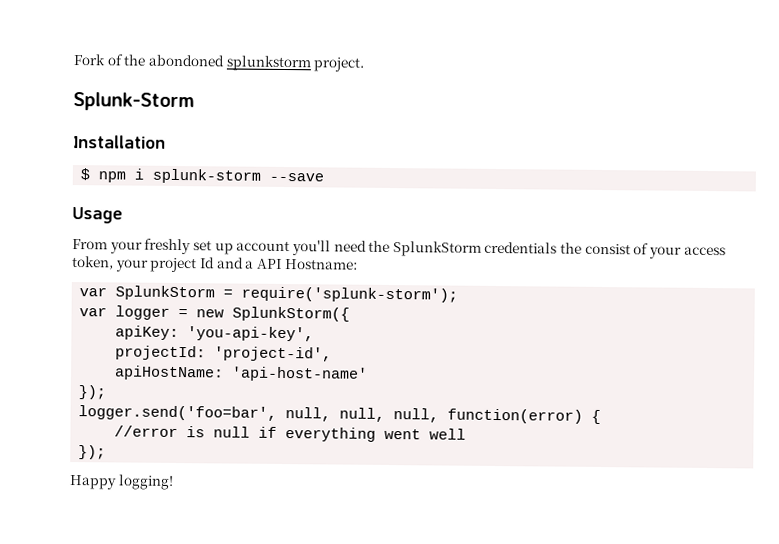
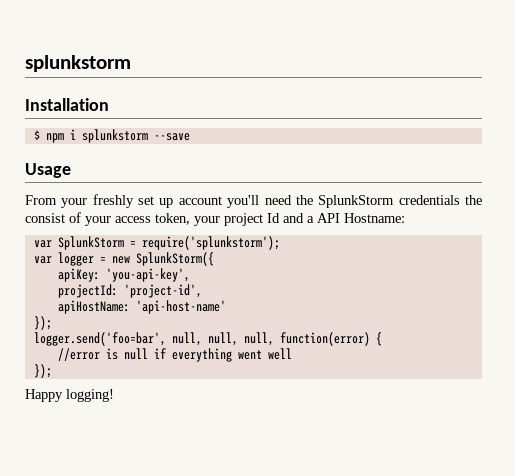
[73,54,366,72] [73,92,195,112] Fork of the abondoned splunkstorm project. // Splunk-Storm -> [25,55,131,72] splunkstorm
[152,168,262,184] splunk-storm -> [81,129,148,143] splunkstorm
[241,286,459,303] require('splunk-storm'); -> [141,236,280,250] require('splunkstorm');

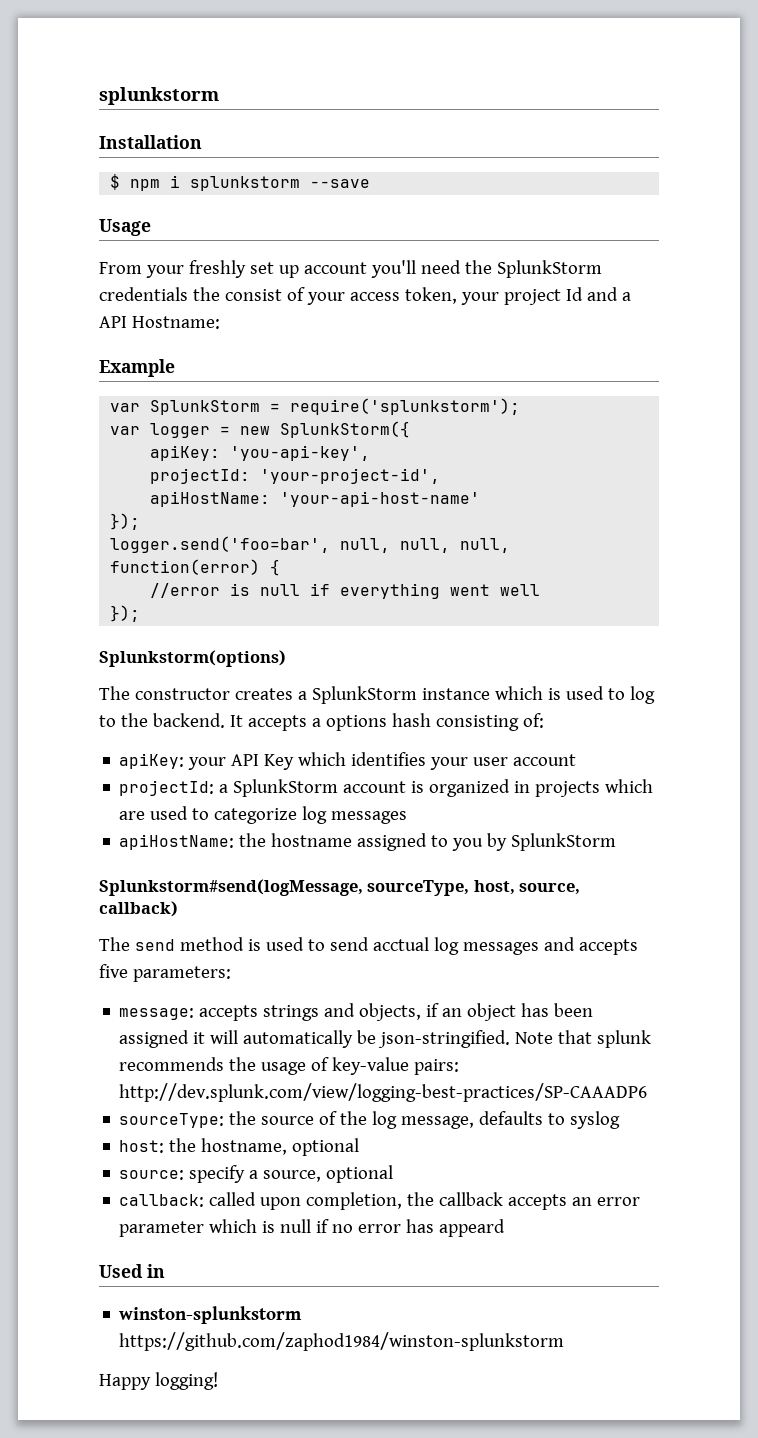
(405, 218) none -> [99,359,175,377] // Example
[123,284,202,298] [57,300,226,314] 'project-id', // apiHostName: 'api-host-name' -> [260,468,441,484] [150,491,481,507] 'your-project-id', // apiHostName: 'your-api-host-name'
(52, 371) none -> [99,650,286,667] [99,686,655,704] [99,713,544,731] [119,752,577,770] [119,779,654,797] [119,806,408,824] [119,833,617,851] [99,879,581,896] [99,901,178,917] [99,937,638,955] [99,964,231,982] [119,1003,594,1021] [119,1030,652,1048] [119,1057,460,1075] [119,1083,648,1102] [119,1111,621,1129] [119,1138,360,1156] [119,1165,394,1183] [119,1192,641,1210] [119,1219,506,1237] [99,1264,165,1278] [119,1306,303,1324] [119,1332,565,1351] // Splunkstorm(options) // The constructor creates a SplunkStorm instance which is used to log to the backend. It accepts a options hash consisting of: // apiKey: your API Key which identifies your user account // projectId: a SplunkStorm account is organized in projects which are used to categorize log messages // apiHostName: the hostname assigned to you by SplunkStorm // Splunkstorm#send(logMessage, sourceType, host, source, callback) // The send method is used to send acctual log messages and accepts five parameters: // message: accepts strings and objects, if an object has been assigned it will automatically be json-stringified. Note that splunk recommends the usage of key-value pairs: http://dev.splunk.com/view/logging-best-practices/SP-CAAADP6 // sourceType: the source of the log message, defaults to syslog // host: the hostname, optional // source: specify a source, optional // callback: called upon completion, the callback accepts an error parameter which is null if no error has appeard // Used in // winston-splunkstorm https://github.com/zaphod1984/winston-splunkstorm

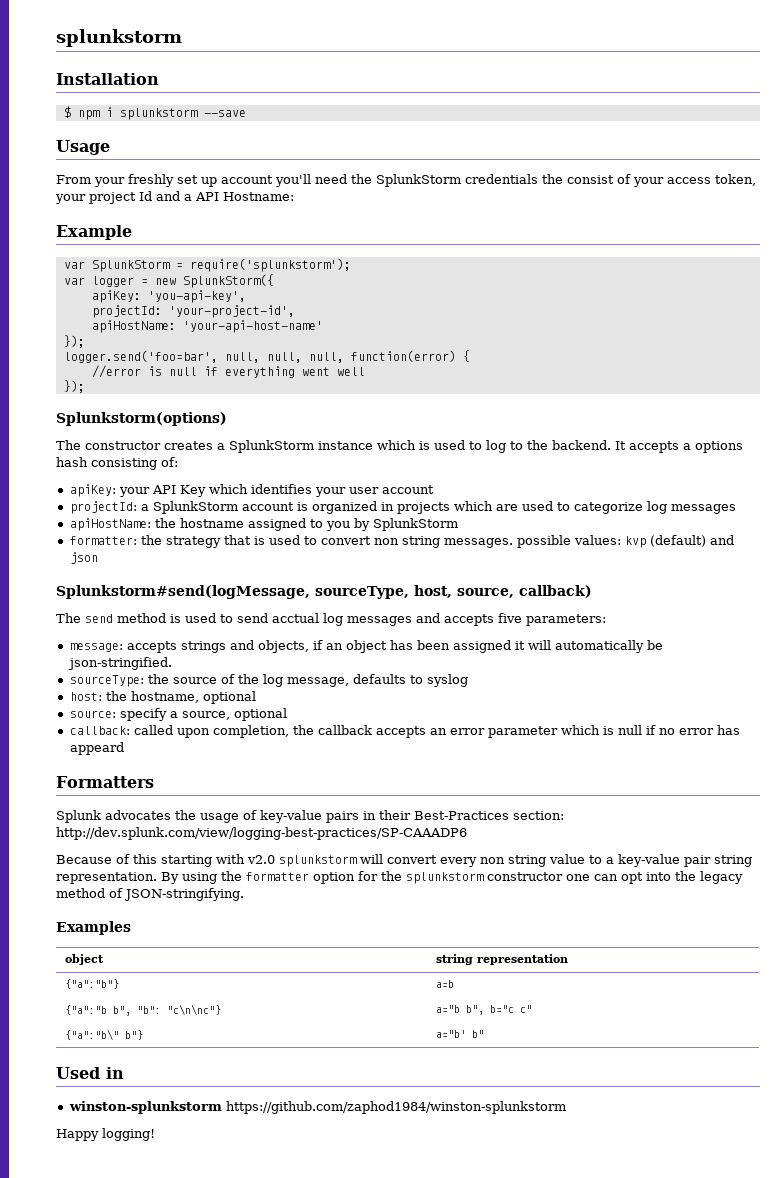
(617, 842) none -> [69,535,734,548] [69,552,98,564] // formatter: the strategy that is used to convert non string messages. possible values: kvp (default) and json
[515,1030,652,1048] [119,1057,460,1075] [119,1083,648,1102] Note that splunk recommends the usage of key-value pairs: http://dev.splunk.com/view/logging-best-practices/SP-CAAADP6 -> (172, 663) none
(506, 1228) none -> [56,776,154,788] [56,810,564,823] [56,827,467,840] [56,854,752,867] [56,871,743,884] [56,888,244,901] [56,921,131,935] [64,954,104,965] [435,954,568,965] [64,979,119,989] [435,980,454,988] [64,1004,221,1016] [435,1005,532,1015] [64,1029,143,1040] [435,1030,484,1038] // Formatters // Splunk advocates the usage of key-value pairs in their Best-Practices section: http://dev.splunk.com/view/logging-best-practices/SP-CAAADP6 // Because of this starting with v2.0 splunkstorm will convert every non string value to a key-value pair string representation. By using the formatter option for the splunkstorm constructor one can opt into the legacy method of JSON-stringifying. // Examples // object | string representation // {"a":"b"} | a=b // {"a":"b b", "b": "c\n\nc"} | a="b b", b="c c" // {"a":"b\" b"} | a="b' b"

